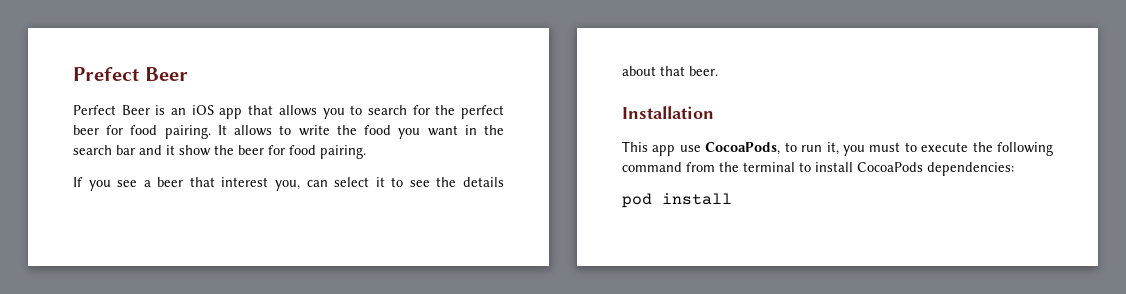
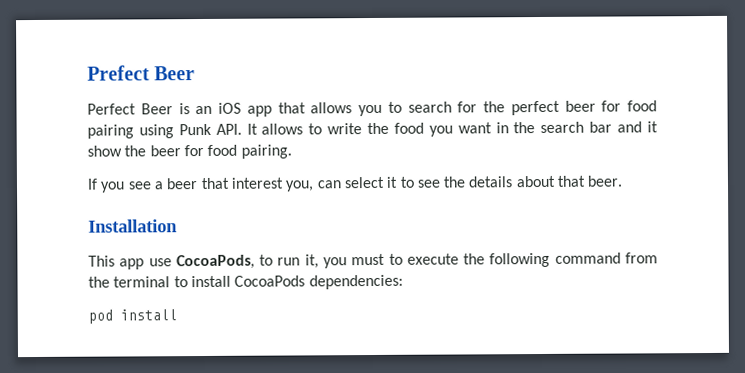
[164,125,211,139] pairing. -> [87,123,242,139] pairing using Punk API.

